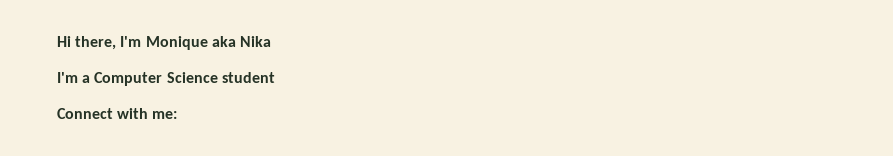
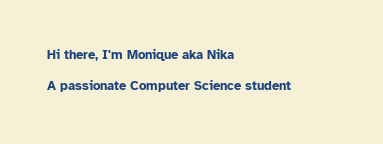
[57,72,91,83] I'm a -> [47,79,127,92] A passionate
[57,108,178,119] // Connect with me: -> (291, 85) none

